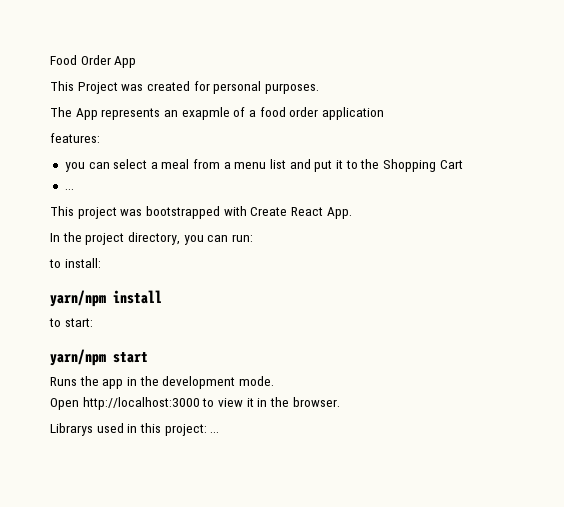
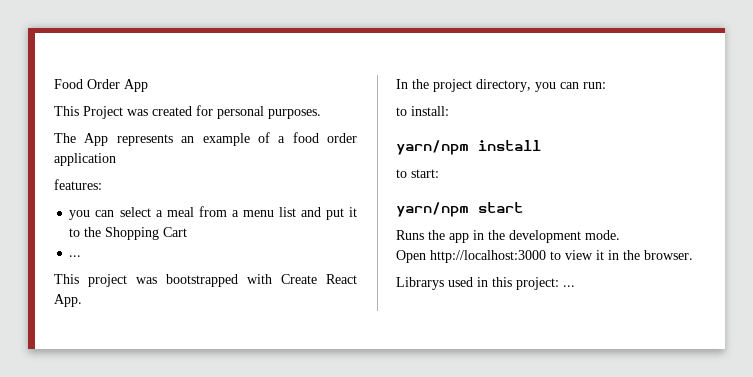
[181,107,230,120] exapmle -> [202,133,250,146] example

